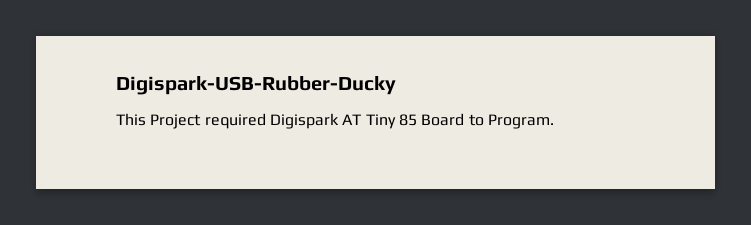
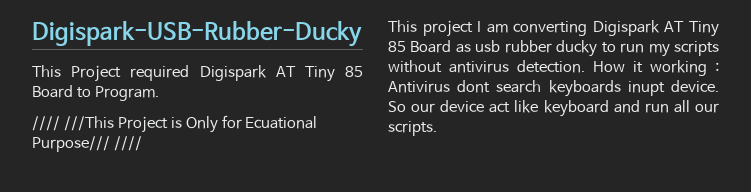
(554, 121) none -> [32,115,318,133] [32,136,142,152] [388,20,719,37] [388,40,719,57] [388,60,719,76] [388,80,719,97] [388,100,719,117] [388,121,437,136] // //// ///This Project is Only for Ecuational Purpose/// //// // This project I am converting Digispark AT Tiny 85 Board as usb rubber ducky to run my scripts without antivirus detection. How it working : Antivirus dont search keyboards inupt device. So our device act like keyboard and run all our scripts.

